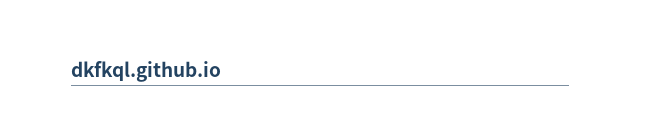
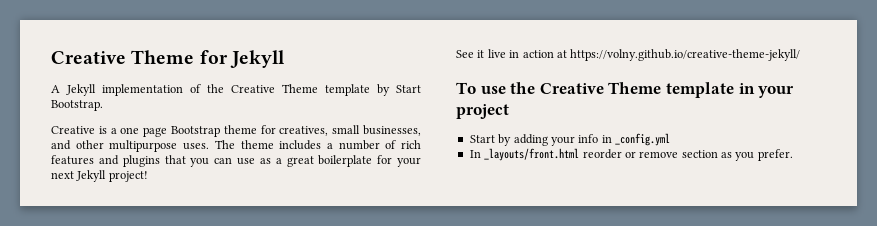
[71,61,221,82] dkfkql.github.io -> [51,50,285,68] [51,84,421,96] [51,100,103,111] [51,125,422,137] [51,140,421,152] [51,155,421,167] [51,170,148,182] [456,49,801,61] [456,82,795,98] [456,104,509,119] [469,133,670,146] [469,148,793,161] Creative Theme for Jekyll // A Jekyll implementation of the Creative Theme template by Start Bootstrap. // Creative is a one page Bootstrap theme for creatives, small businesses, and other multipurpose uses. The theme includes a number of rich features and plugins that you can use as a great boilerplate for your next Jekyll project! // See it live in action at https://volny.github.io/creative-theme-jekyll/ // To use the Creative Theme template in your project // Start by adding your info in _config.yml // In _layouts/front.html reorder or remove section as you prefer.

